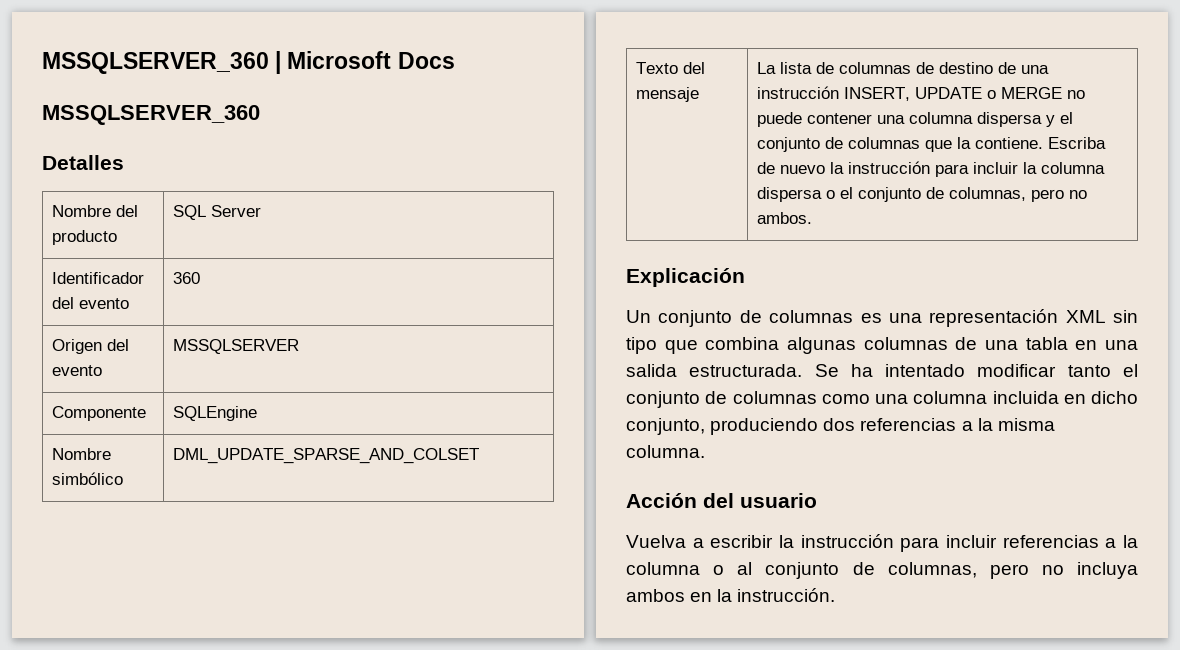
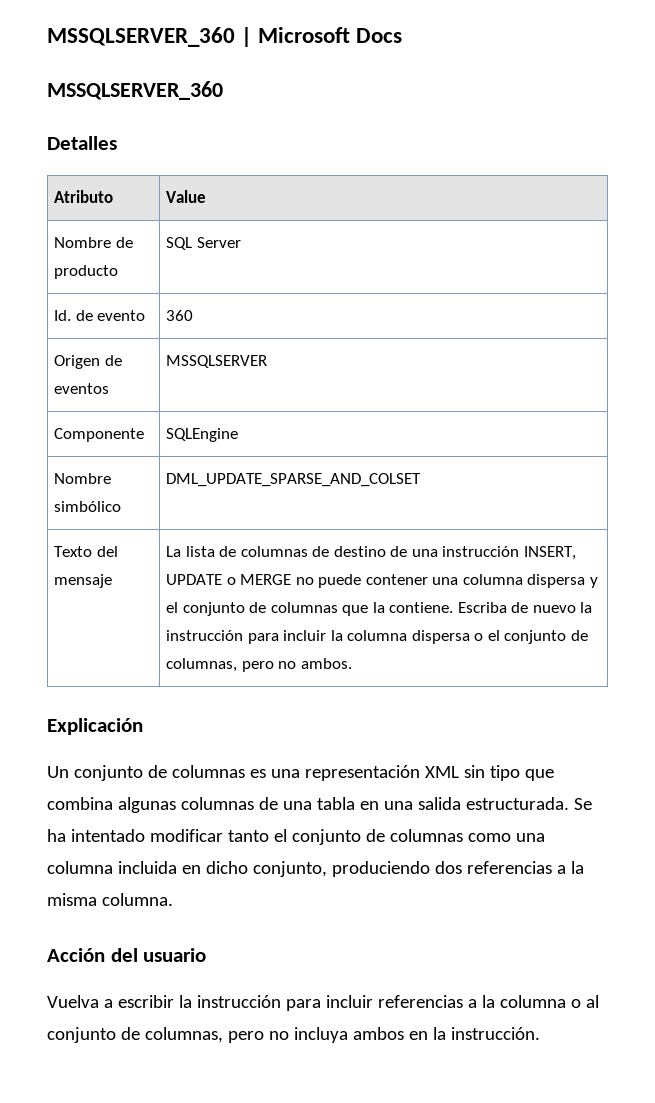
[52,205,139,217] // Nombre del -> [54,190,114,203] [166,190,207,203] [54,237,133,248] // Atributo | Value // Nombre de
[52,272,145,284] [52,297,75,309] Identificador del -> [54,310,93,321] Id. de
[107,339,130,351] [52,365,103,376] del evento -> [104,355,122,366] [54,383,110,394] de eventos

